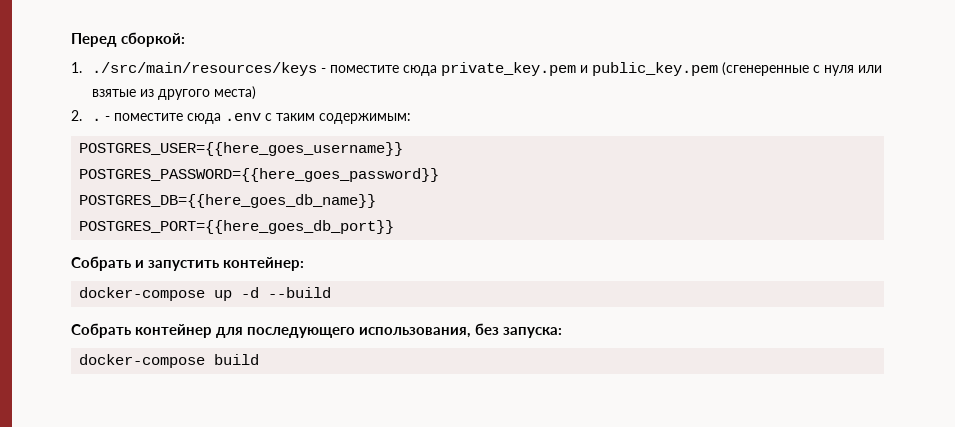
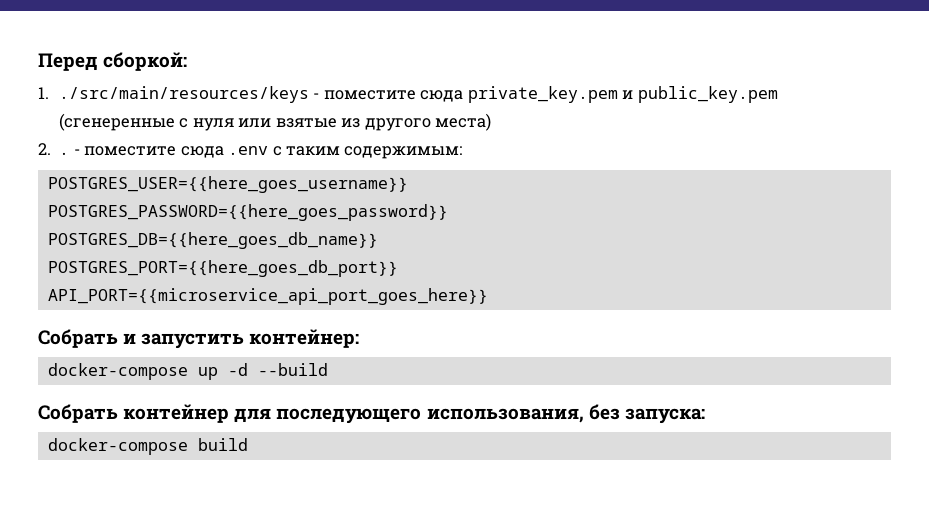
(395, 227) none -> [47,288,488,305] // API_PORT={{microservice_api_port_goes_here}}

